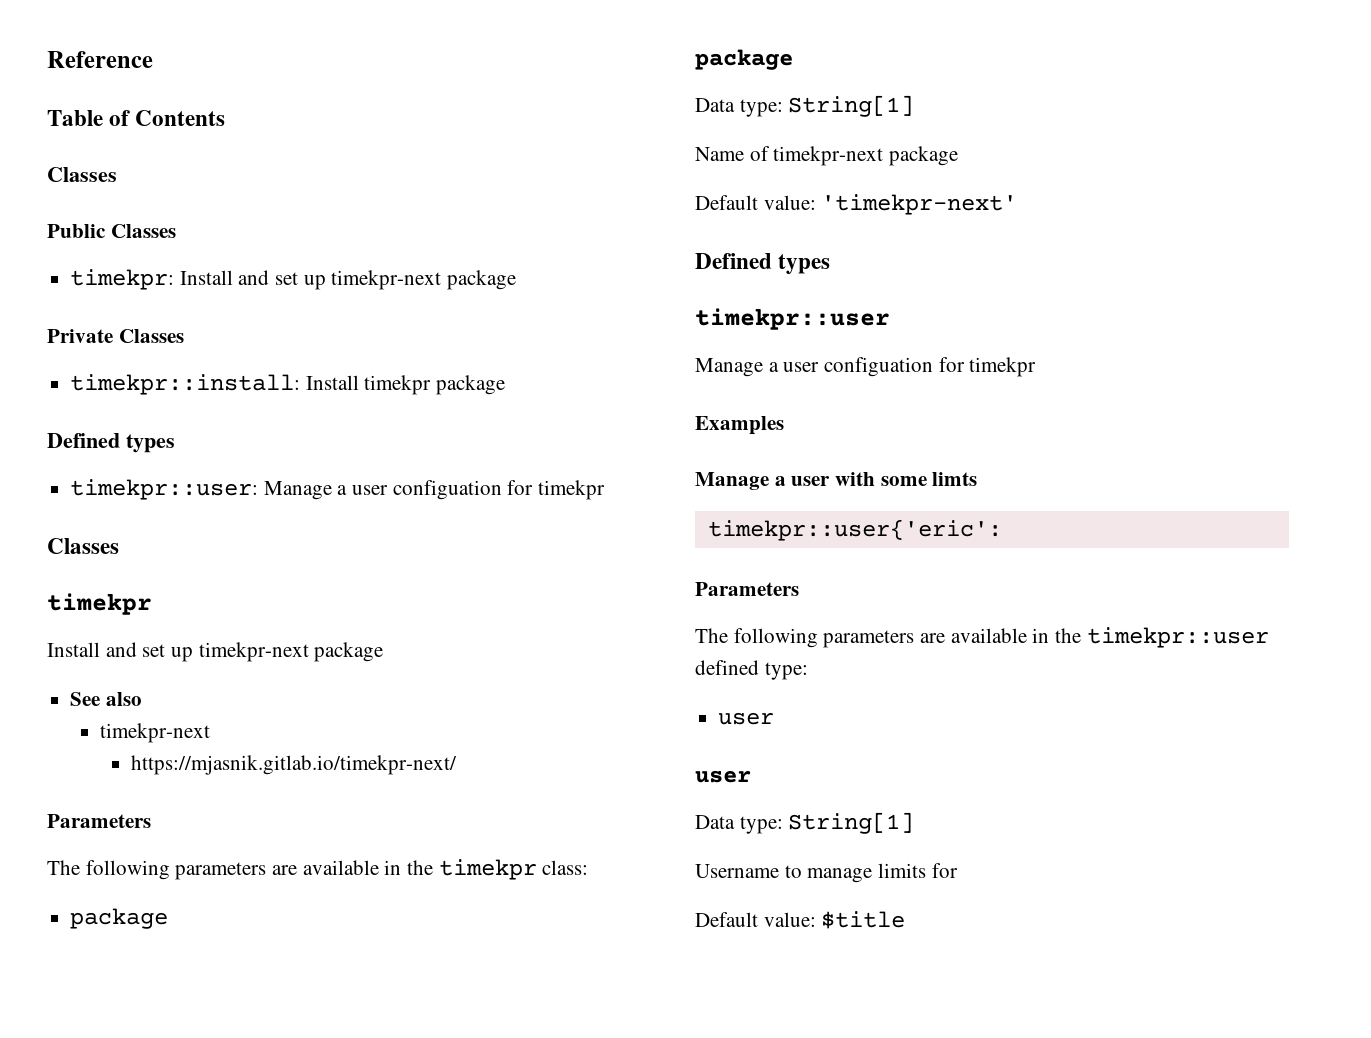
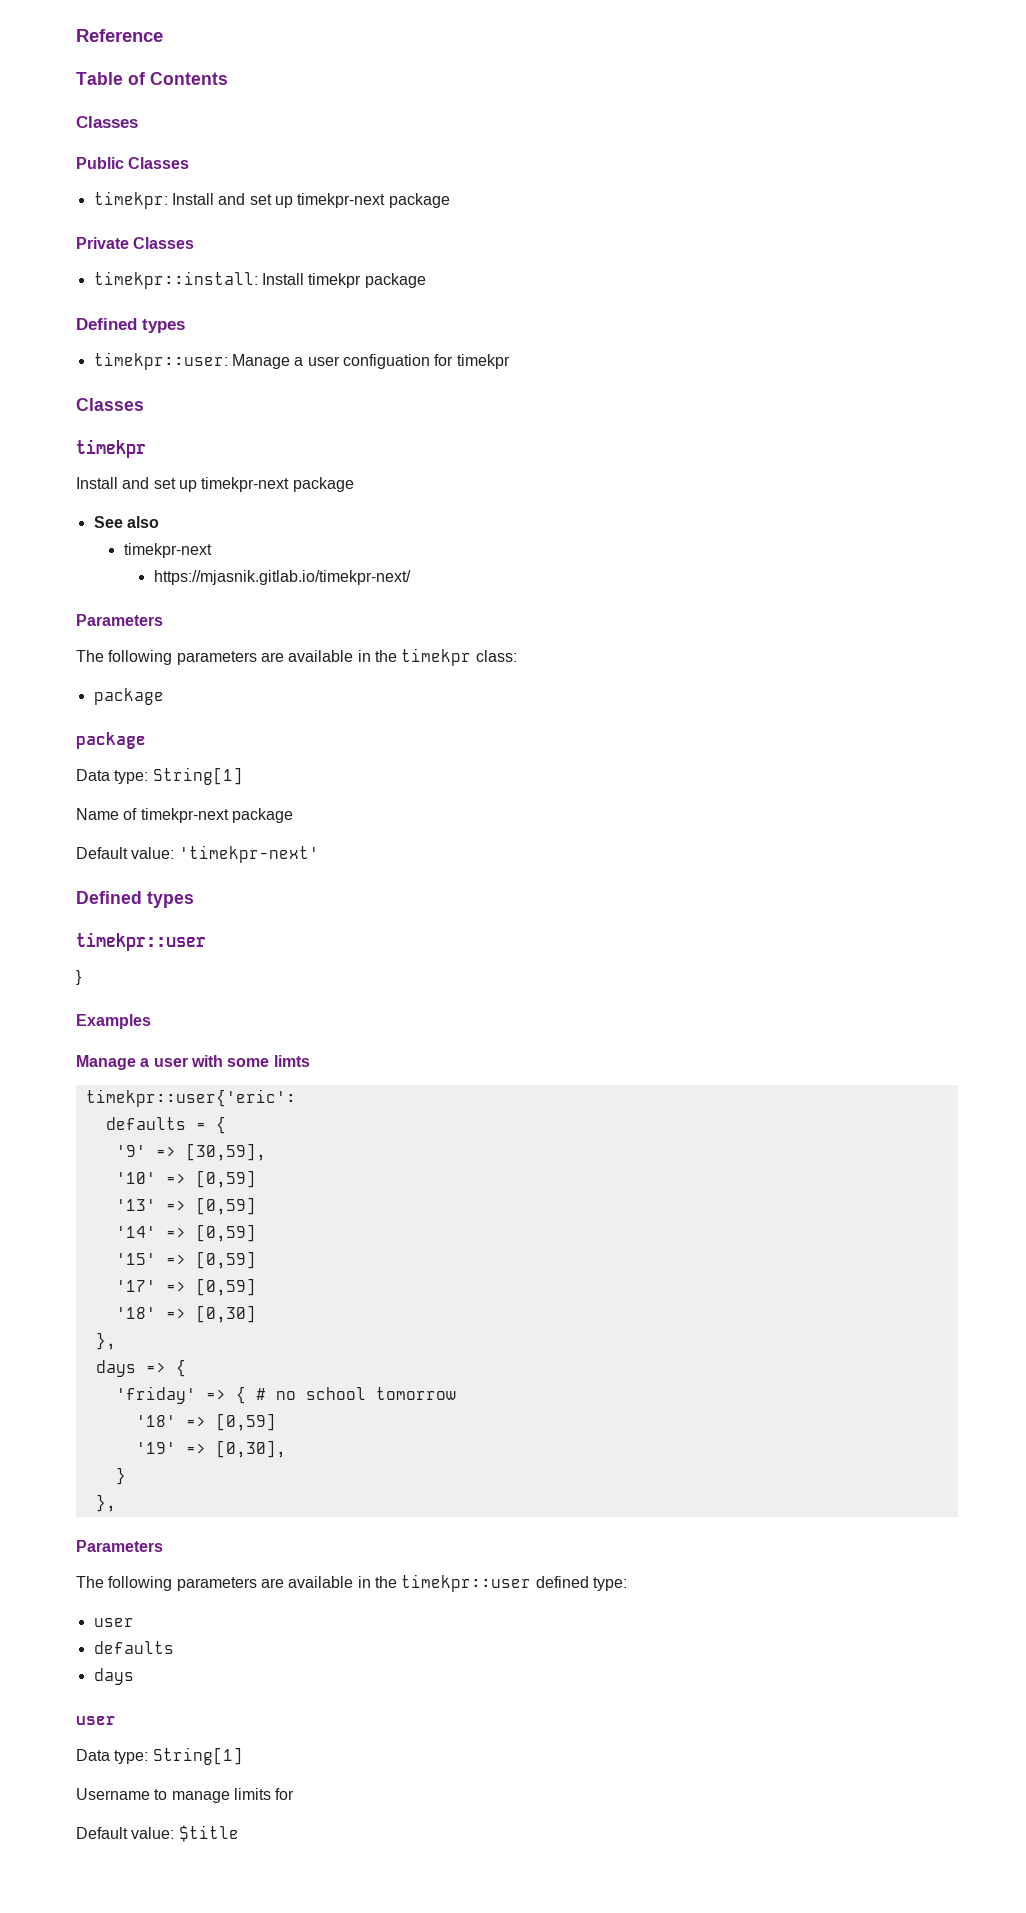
[695,357,1037,377] Manage a user configuation for timekpr -> [76,970,82,985] }
(1002, 530) none -> [105,1116,226,1134] [115,1143,266,1161] [115,1170,256,1188] [115,1197,256,1215] [115,1224,256,1242] [115,1251,256,1269] [115,1278,256,1296] [115,1305,256,1323] [95,1332,116,1350] [95,1359,186,1377] [115,1386,456,1404] [135,1413,276,1431] [135,1440,286,1458] [115,1467,126,1485] [95,1494,116,1512] // defaults = { // '9' => [30,59], // '10' => [0,59] // '13' => [0,59] // '14' => [0,59] // '15' => [0,59] // '17' => [0,59] // '18' => [0,30] // }, // days => { // 'friday' => { # no school tomorrow // '18' => [0,59] // '19' => [0,30], // } // },
(775, 718) none -> [93,1641,174,1654] [93,1668,134,1685] // defaults // days

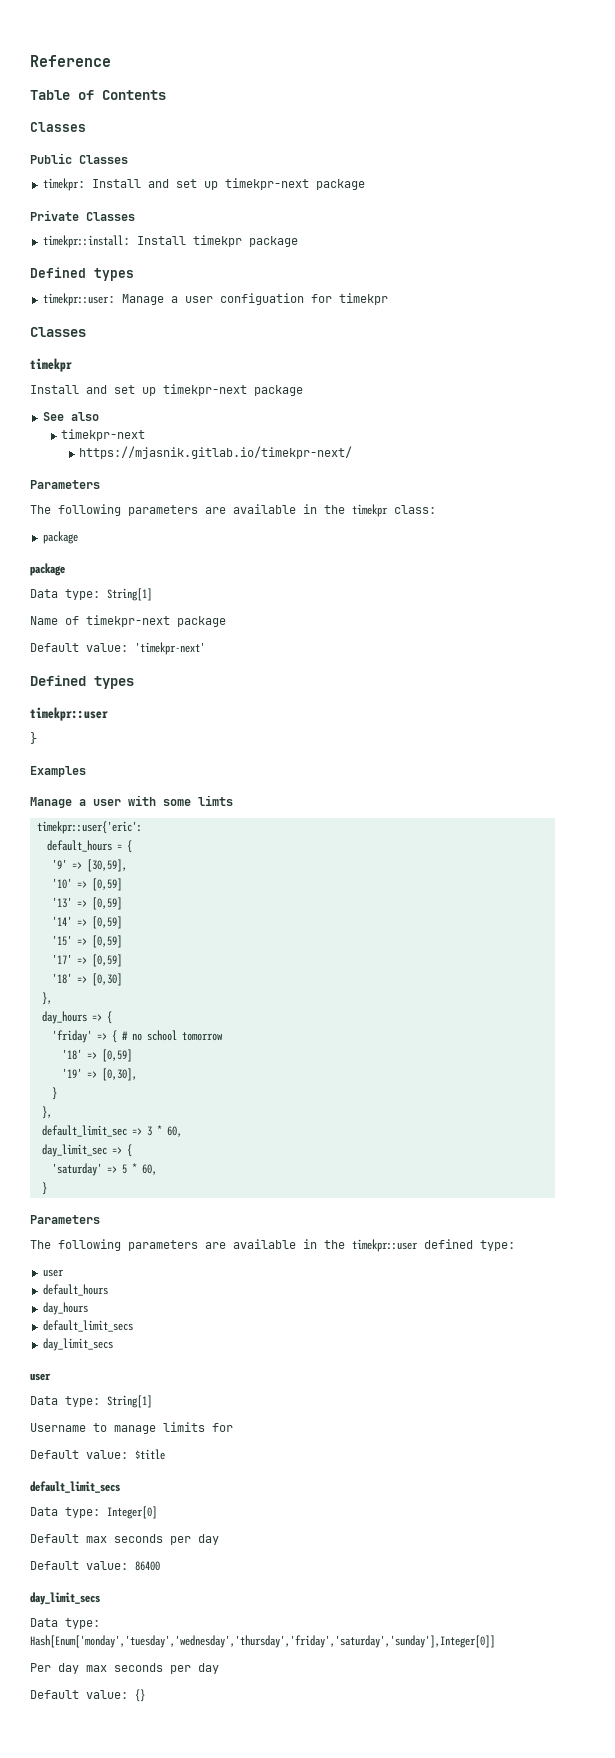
[105,1117,186,1130] defaults -> [46,840,112,852] default_hours
[95,1360,136,1377] days -> [41,1011,87,1024] day_hours
(116, 1503) none -> [41,1125,182,1137] [41,1144,132,1157] [51,1163,157,1176] [41,1182,47,1195] // default_limit_sec => 3 * 60, // day_limit_sec => { // 'saturday' => 5 * 60, // }
[93,1641,174,1654] [93,1668,134,1685] defaults // days -> [42,1284,108,1296] [42,1302,88,1315] [42,1320,133,1332] [42,1338,113,1351] default_hours // day_hours // default_limit_secs // day_limit_secs
(239, 1833) none -> [30,1481,120,1493] [30,1506,157,1519] [30,1534,219,1545] [30,1561,160,1571] [30,1592,100,1605] [30,1618,100,1629] [30,1635,495,1648] [30,1663,219,1674] [30,1689,145,1702] // default_limit_secs // Data type: Integer[0] // Default max seconds per day // Default value: 86400 // day_limit_secs // Data type: Hash[Enum['monday','tuesday','wednesday','thursday','friday','saturday','sunday'],Integer[0]] // Per day max seconds per day // Default value: {}

